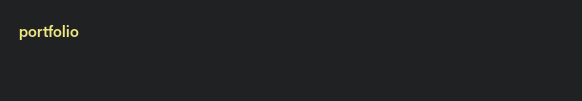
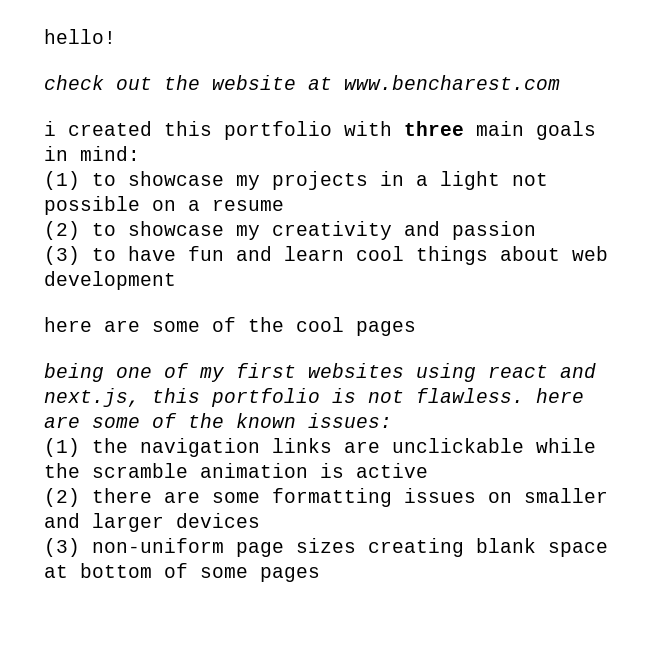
[19,25,79,41] portfolio -> [44,29,116,44] [44,75,560,90] [44,121,596,140] [44,146,140,161] [44,171,548,190] [44,196,284,215] [44,221,536,240] [44,246,608,265] [44,271,176,290] [44,317,416,336] [44,363,596,382] [44,388,584,407] [44,413,392,428] [44,438,596,457] [44,463,428,478] [44,488,608,507] [44,513,260,532] [44,538,608,557] [44,563,320,582] hello! // check out the website at www.bencharest.com // i created this portfolio with three main goals in mind: // (1) to showcase my projects in a light not possible on a resume // (2) to showcase my creativity and passion // (3) to have fun and learn cool things about web development // here are some of the cool pages // being one of my first websites using react and next.js, this portfolio is not flawless. here are some of the known issues: // (1) the navigation links are unclickable while the scramble animation is active // (2) there are some formatting issues on smaller and larger devices // (3) non-uniform page sizes creating blank space at bottom of some pages

